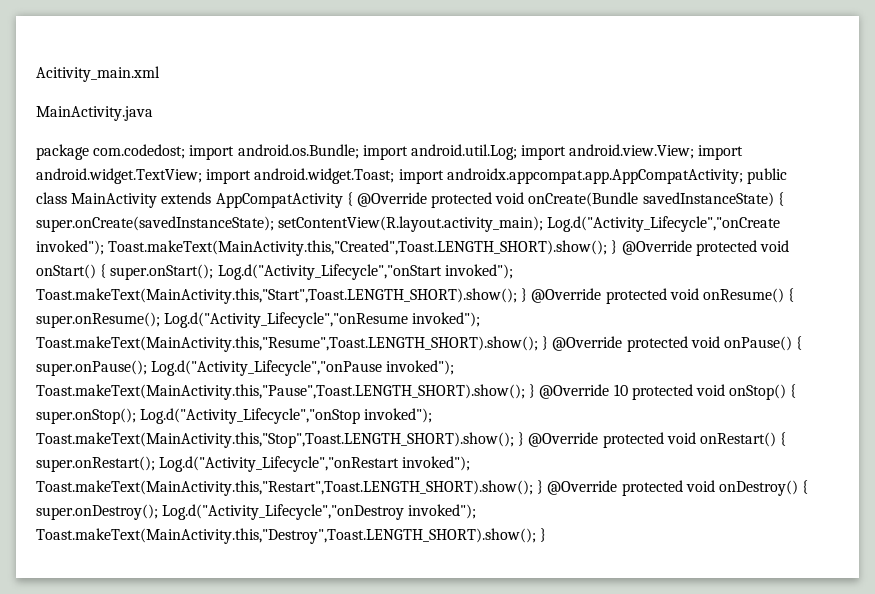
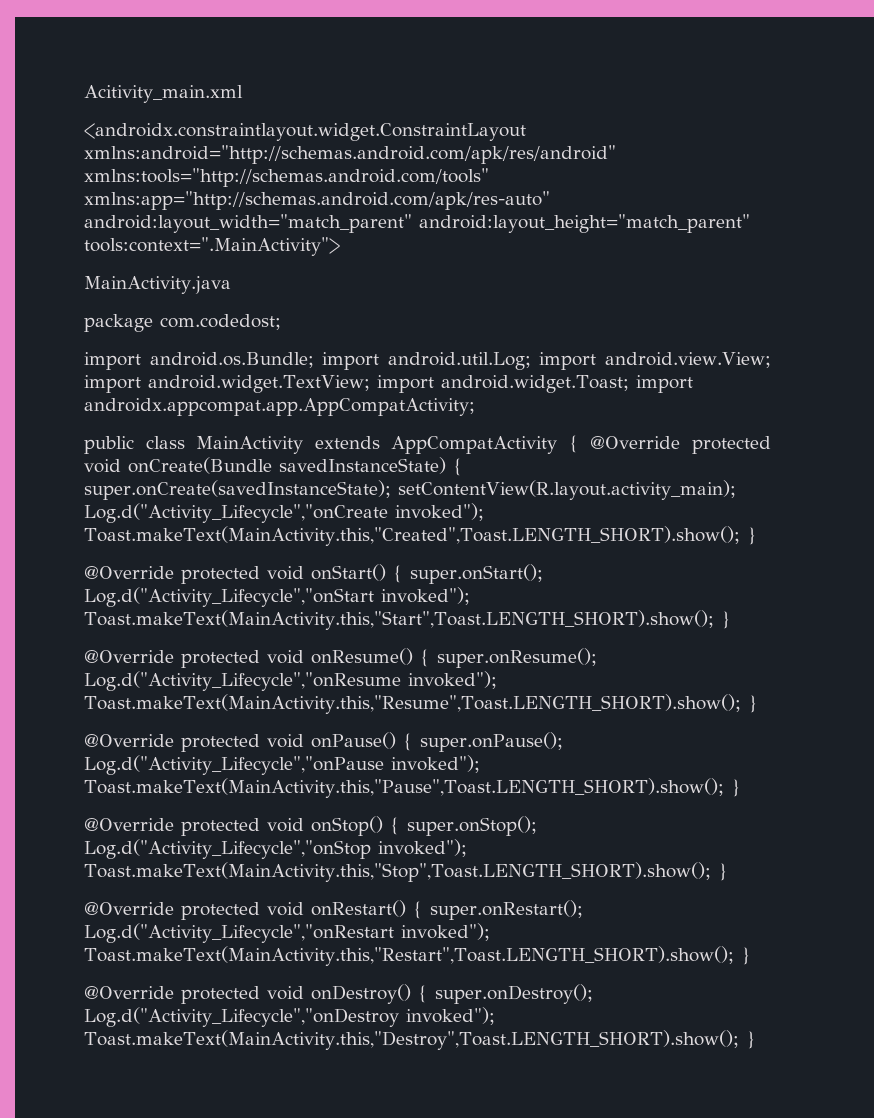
(160, 74) none -> [84,123,526,141] [84,145,616,164] [84,168,489,187] [84,191,550,210] [84,214,750,233] [84,237,340,256] // <androidx.constraintlayout.widget.ConstraintLayout xmlns:android="http://schemas.android.com/apk/res/android" xmlns:tools="http://schemas.android.com/tools" xmlns:app="http://schemas.android.com/apk/res-auto" android:layout_width="match_parent" android:layout_height="match_parent" tools:context=".MainActivity">
(186, 151) none -> (281, 322) //
(743, 176) none -> (475, 407) //
(618, 247) none -> (757, 536) //
(528, 295) none -> (731, 620) //
(549, 343) none -> (758, 704) //
[539,384,628,399] @Override 10 -> [84,818,174,831] // @Override
(525, 439) none -> (728, 872) //
(544, 487) none -> (751, 956) //

